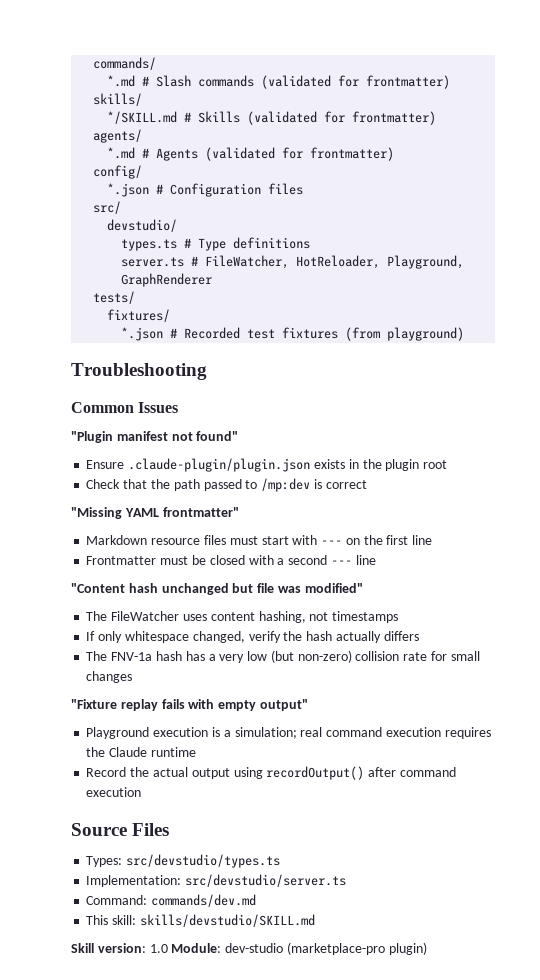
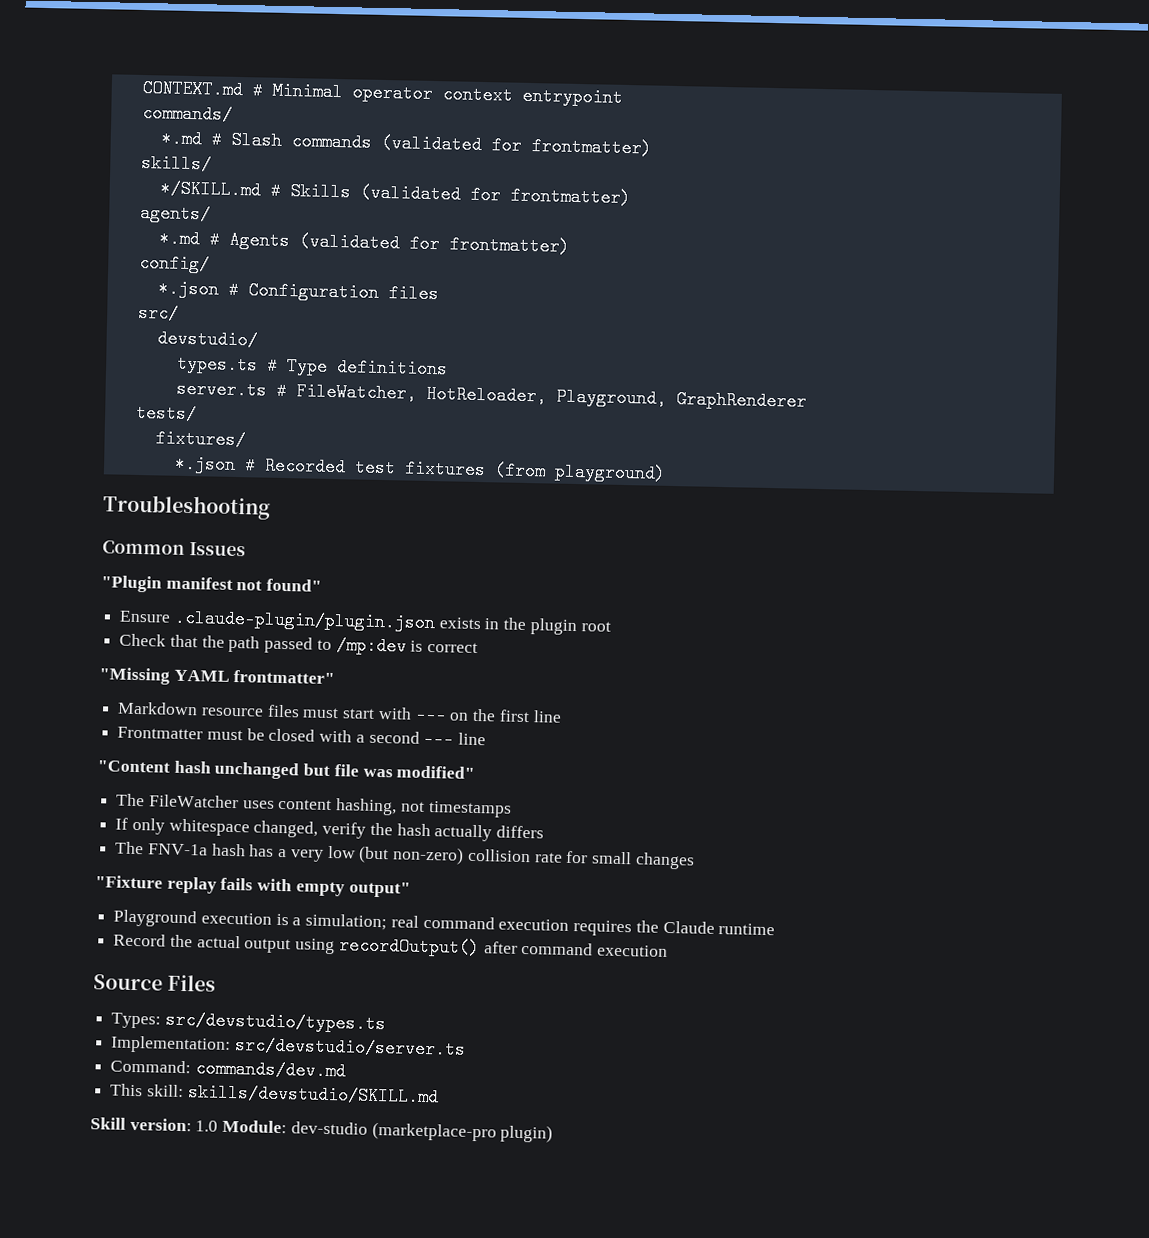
(93, 63) none -> [141,78,623,107] CONTEXT.md # Minimal operator context entrypoint //

